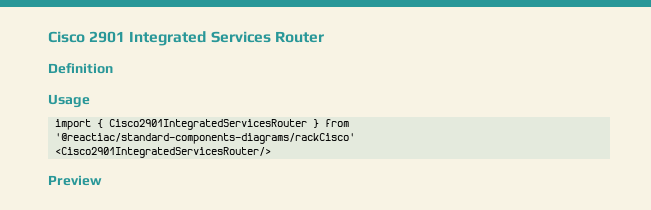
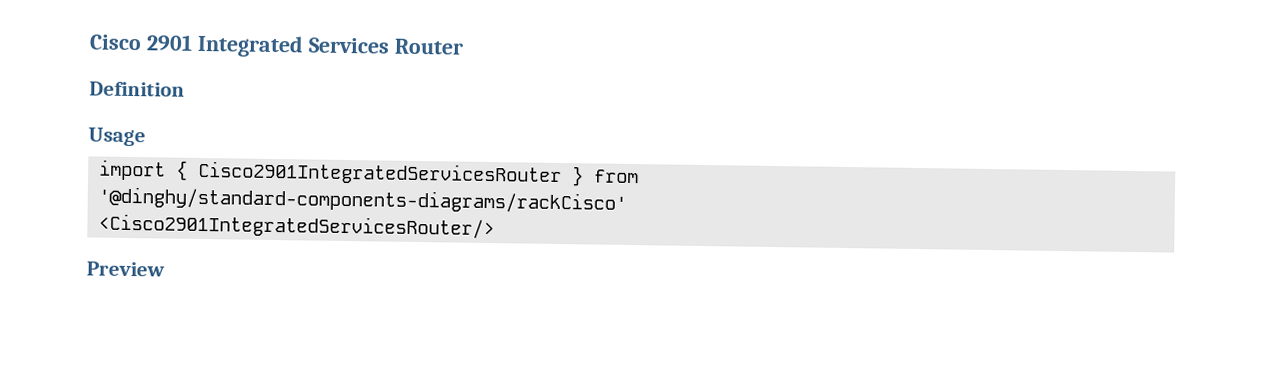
[54,133,355,144] '@reactiac/standard-components-diagrams/rackCisco' -> [98,186,628,214] '@dinghy/standard-components-diagrams/rackCisco'

